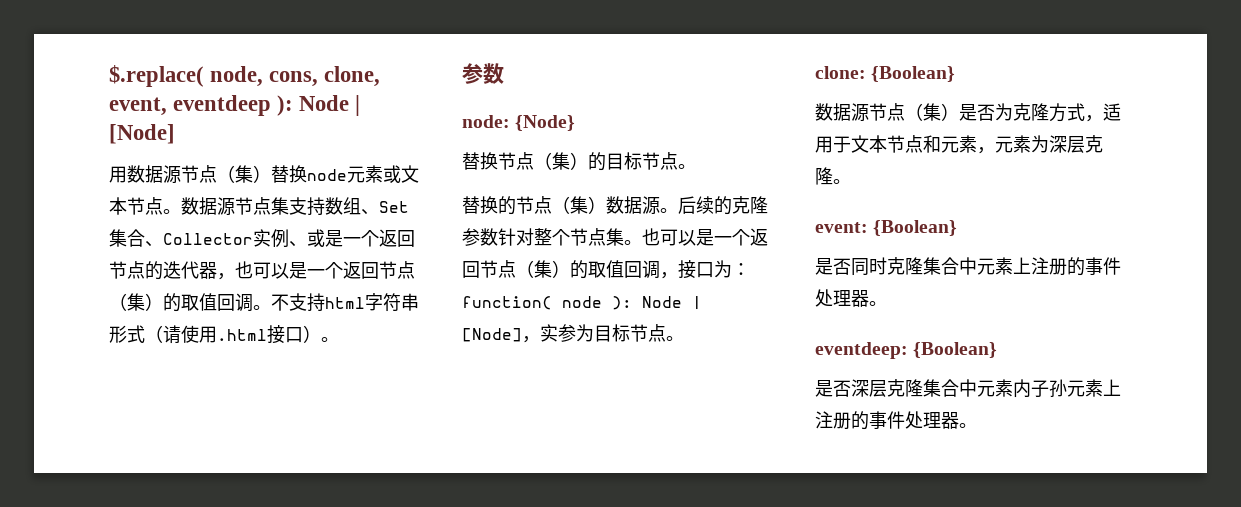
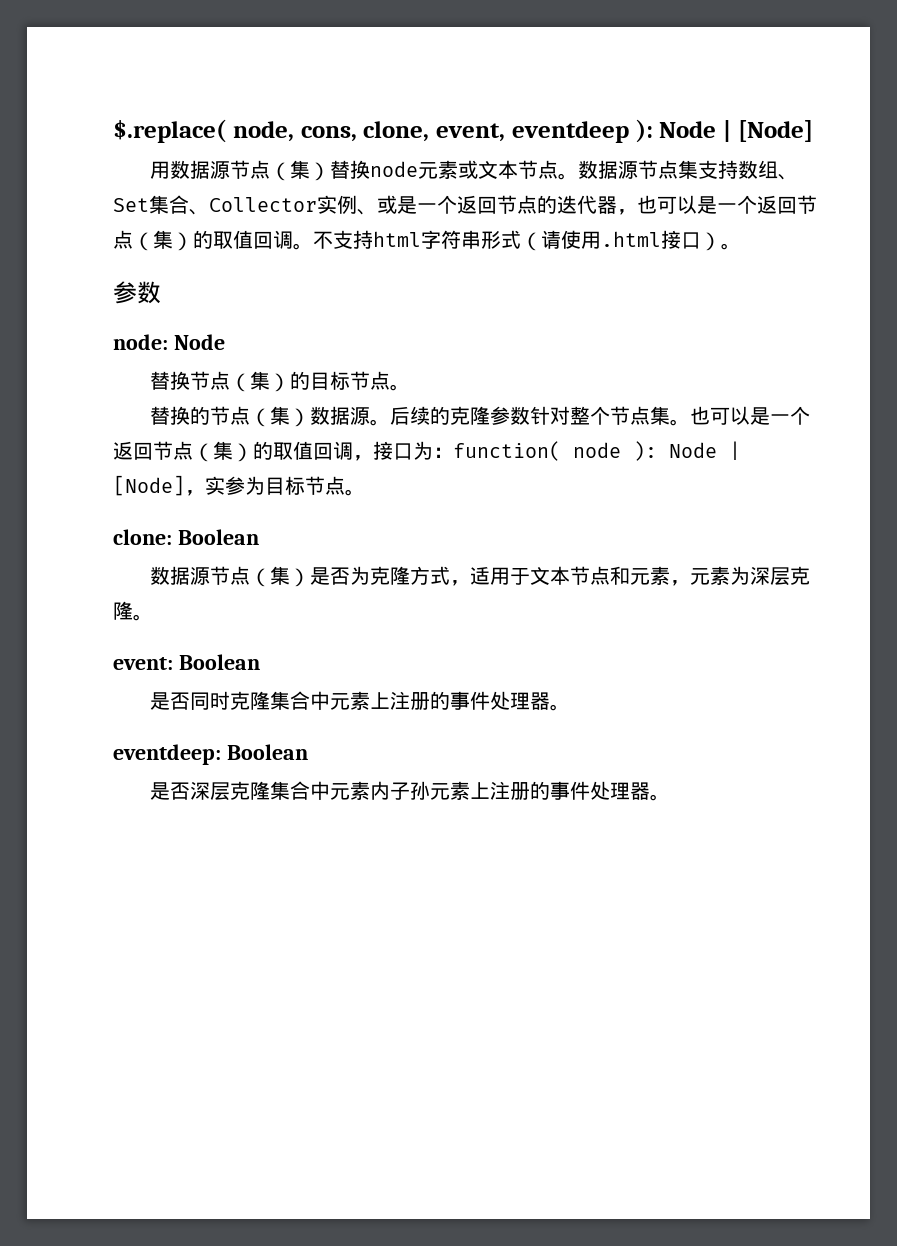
[515,115,576,131] {Node} -> [173,334,225,350] Node
[871,66,956,82] {Boolean} -> [177,529,259,545] Boolean
[873,220,958,236] {Boolean} -> [178,654,260,670] Boolean
[913,342,998,358] {Boolean} -> [226,744,308,760] Boolean

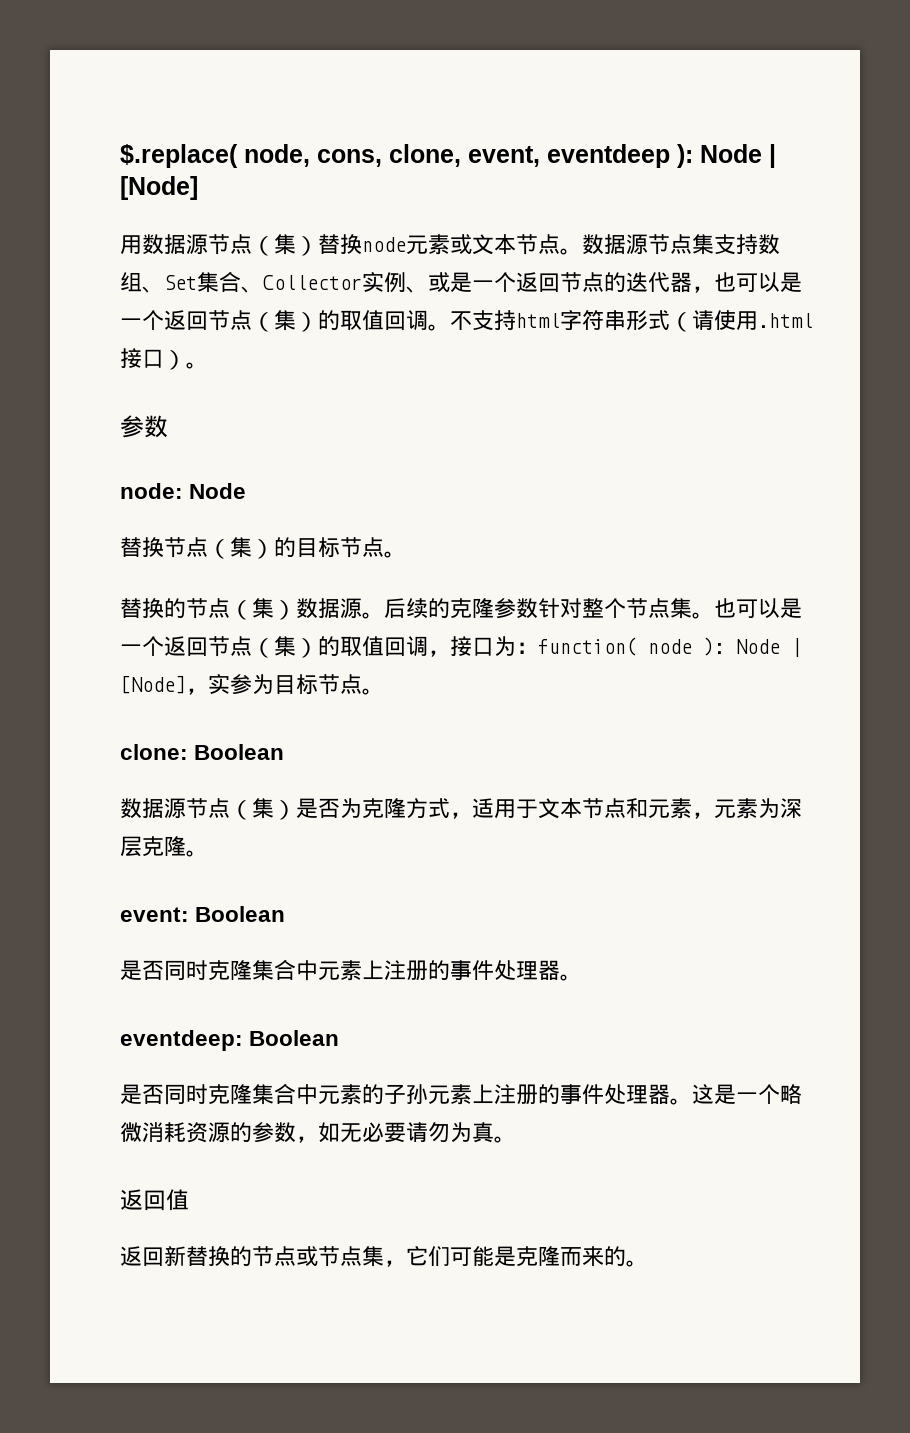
[190,781,391,801] 深层克隆集合中元素内 -> [164,1083,384,1105] 同时克隆集合中元素的
(671, 797) none -> [692,1084,802,1104] [120,1122,516,1143] [120,1189,189,1211] [120,1246,648,1267] 这是一个略微消耗资源的参数，如无必要请勿为真。 // 返回值 // 返回新替换的节点或节点集，它们可能是克隆而来的。

